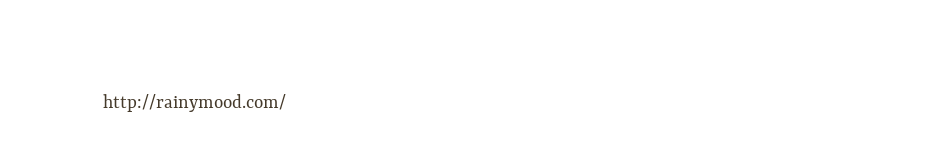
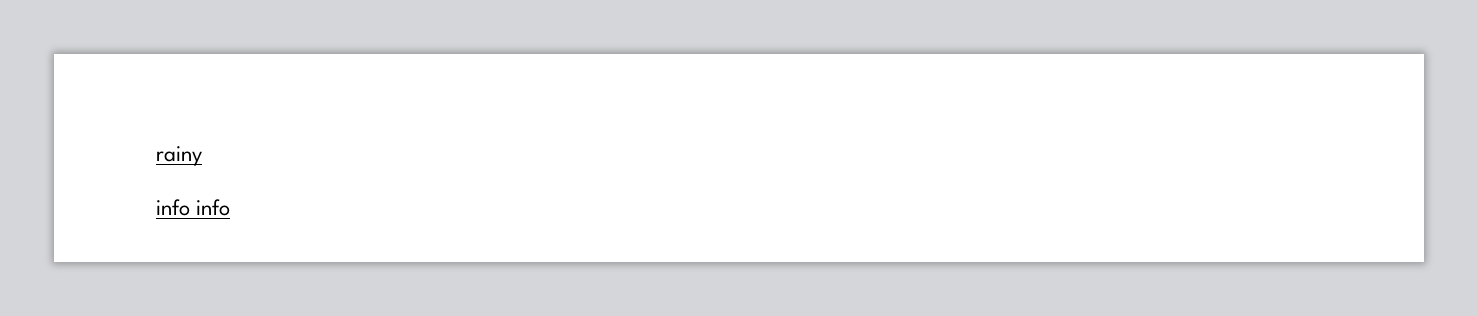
[103,94,286,112] http://rainymood.com/ -> [156,146,202,166] [156,199,231,216] rainy // info info

